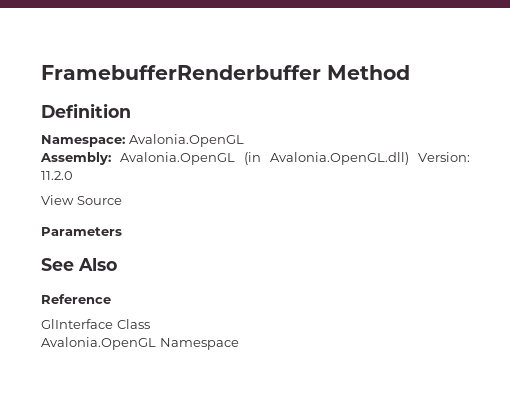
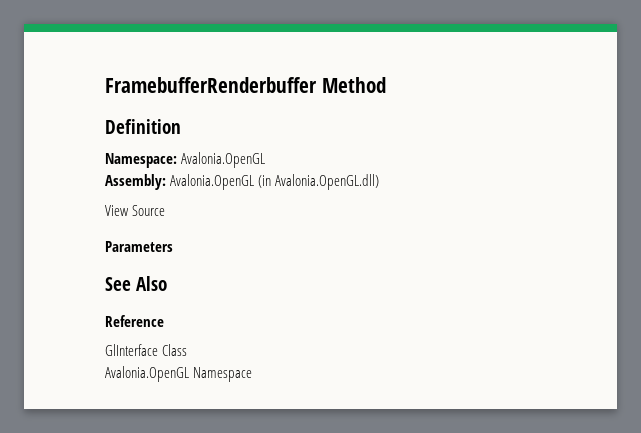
[418,152,470,162] [41,171,73,180] Version: 11.2.0 -> (380, 182) none

